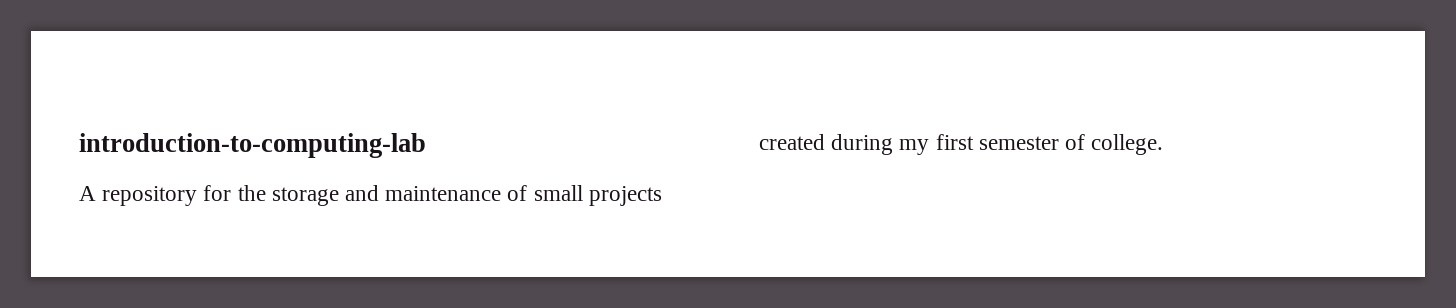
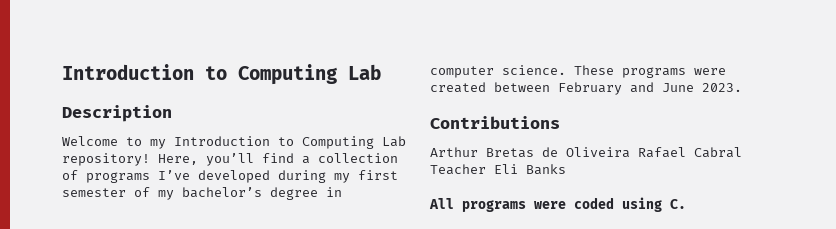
[79,133,426,158] [79,185,662,206] [759,134,825,150] introduction-to-computing-lab // A repository for the storage and maintenance of small projects created -> [62,64,381,85] [62,105,172,122] [62,136,406,149] [62,153,398,166] [62,170,270,183] Introduction to Computing Lab // Description // Welcome to my Introduction to Computing Lab repository! Here, you’ll find a collection of programs I’ve developed
[1091,134,1164,155] college. -> [158,187,342,200] [430,65,726,78] [430,82,742,95] [430,116,560,129] [430,147,742,158] [430,164,566,175] [429,197,686,212] my bachelor’s degree in computer science. These programs were created between February and June 2023. // Contributions // Arthur Bretas de Oliveira Rafael Cabral Teacher Eli Banks // All programs were coded using C.

